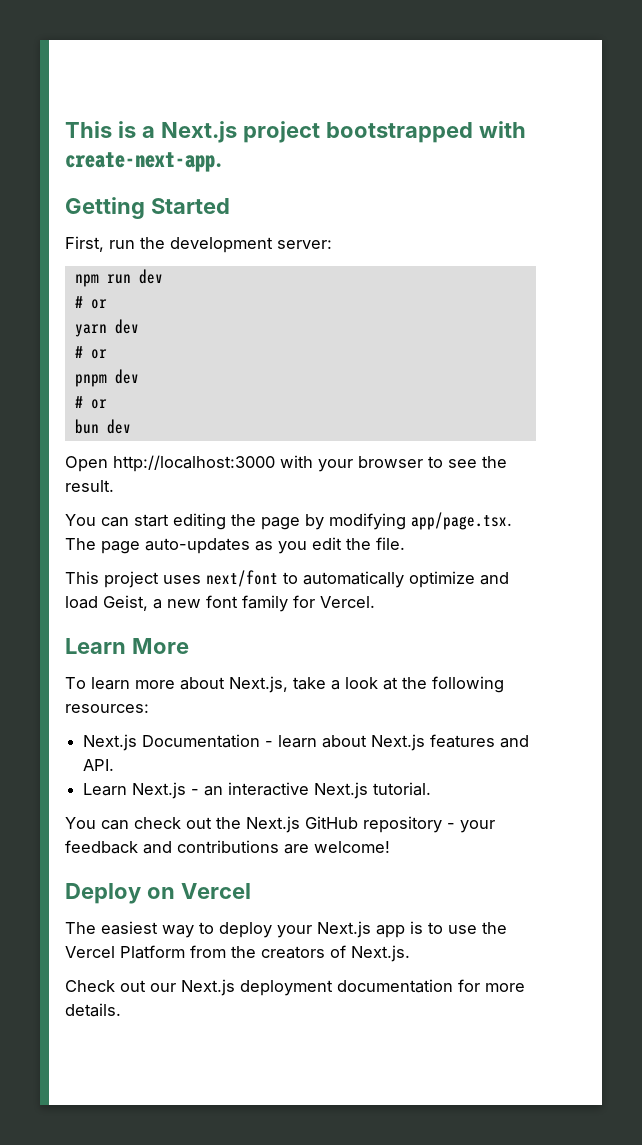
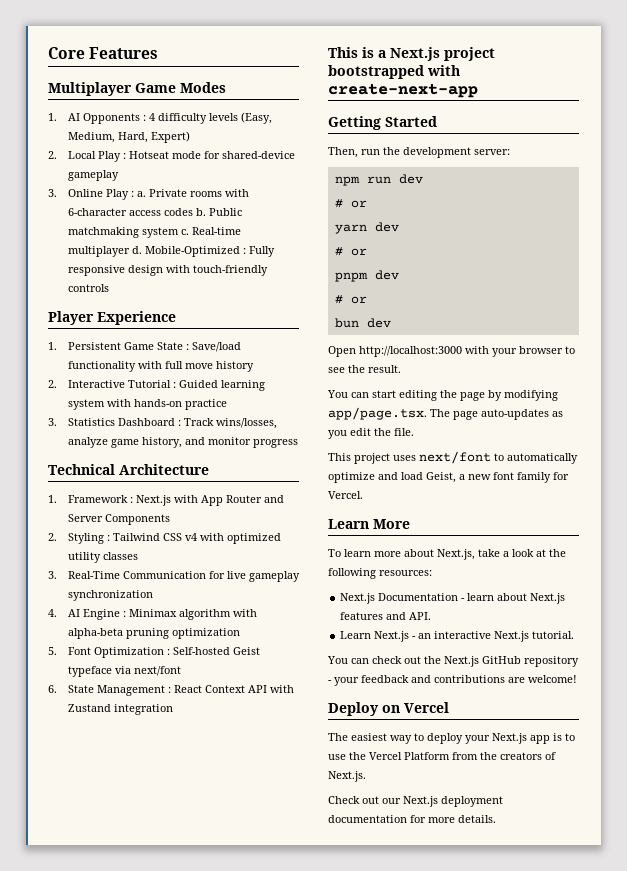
(65, 129) none -> [48,47,159,59] [48,82,226,96] [48,112,272,124] [67,131,190,143] [48,151,295,162] [67,170,119,181] [48,189,249,200] [67,208,242,216] [67,227,241,238] [67,246,275,257] [67,265,268,276] [67,284,109,292] [48,311,176,325] [48,342,241,352] [67,361,254,372] [48,380,265,391] [67,399,227,410] [48,418,277,429] [67,437,298,448] [48,464,209,475] [48,495,284,506] [67,514,170,525] [48,533,281,544] [67,552,138,563] [48,571,300,582] [67,590,153,601] [48,609,257,620] [67,628,240,639] [48,647,260,658] [67,666,181,677] [48,685,294,696] [67,704,173,715] Core Features // Multiplayer Game Modes // 1. AI Opponents : 4 difficulty levels (Easy, Medium, Hard, Expert) // 2. Local Play : Hotseat mode for shared-device gameplay // 3. Online Play : a. Private rooms with 6-character access codes b. Public matchmaking system c. Real-time multiplayer d. Mobile-Optimized : Fully responsive design with touch-friendly controls // Player Experience // 1. Persistent Game State : Save/load functionality with full move history // 2. Interactive Tutorial : Guided learning system with hands-on practice // 3. Statistics Dashboard : Track wins/losses, analyze game history, and monitor progress // Technical Architecture // 1. Framework : Next.js with App Router and Server Components // 2. Styling : Tailwind CSS v4 with optimized utility classes // 3. Real-Time Communication for live gameplay synchronization // 4. AI Engine : Minimax algorithm with alpha-beta pruning optimization // 5. Font Optimization : Self-hosted Geist typeface via next/font // 6. State Management : React Context API with Zustand integration //
[65,152,222,172] create-next-app. -> [328,83,478,98] create-next-app
[65,236,104,252] First, -> [328,147,358,158] Then,

